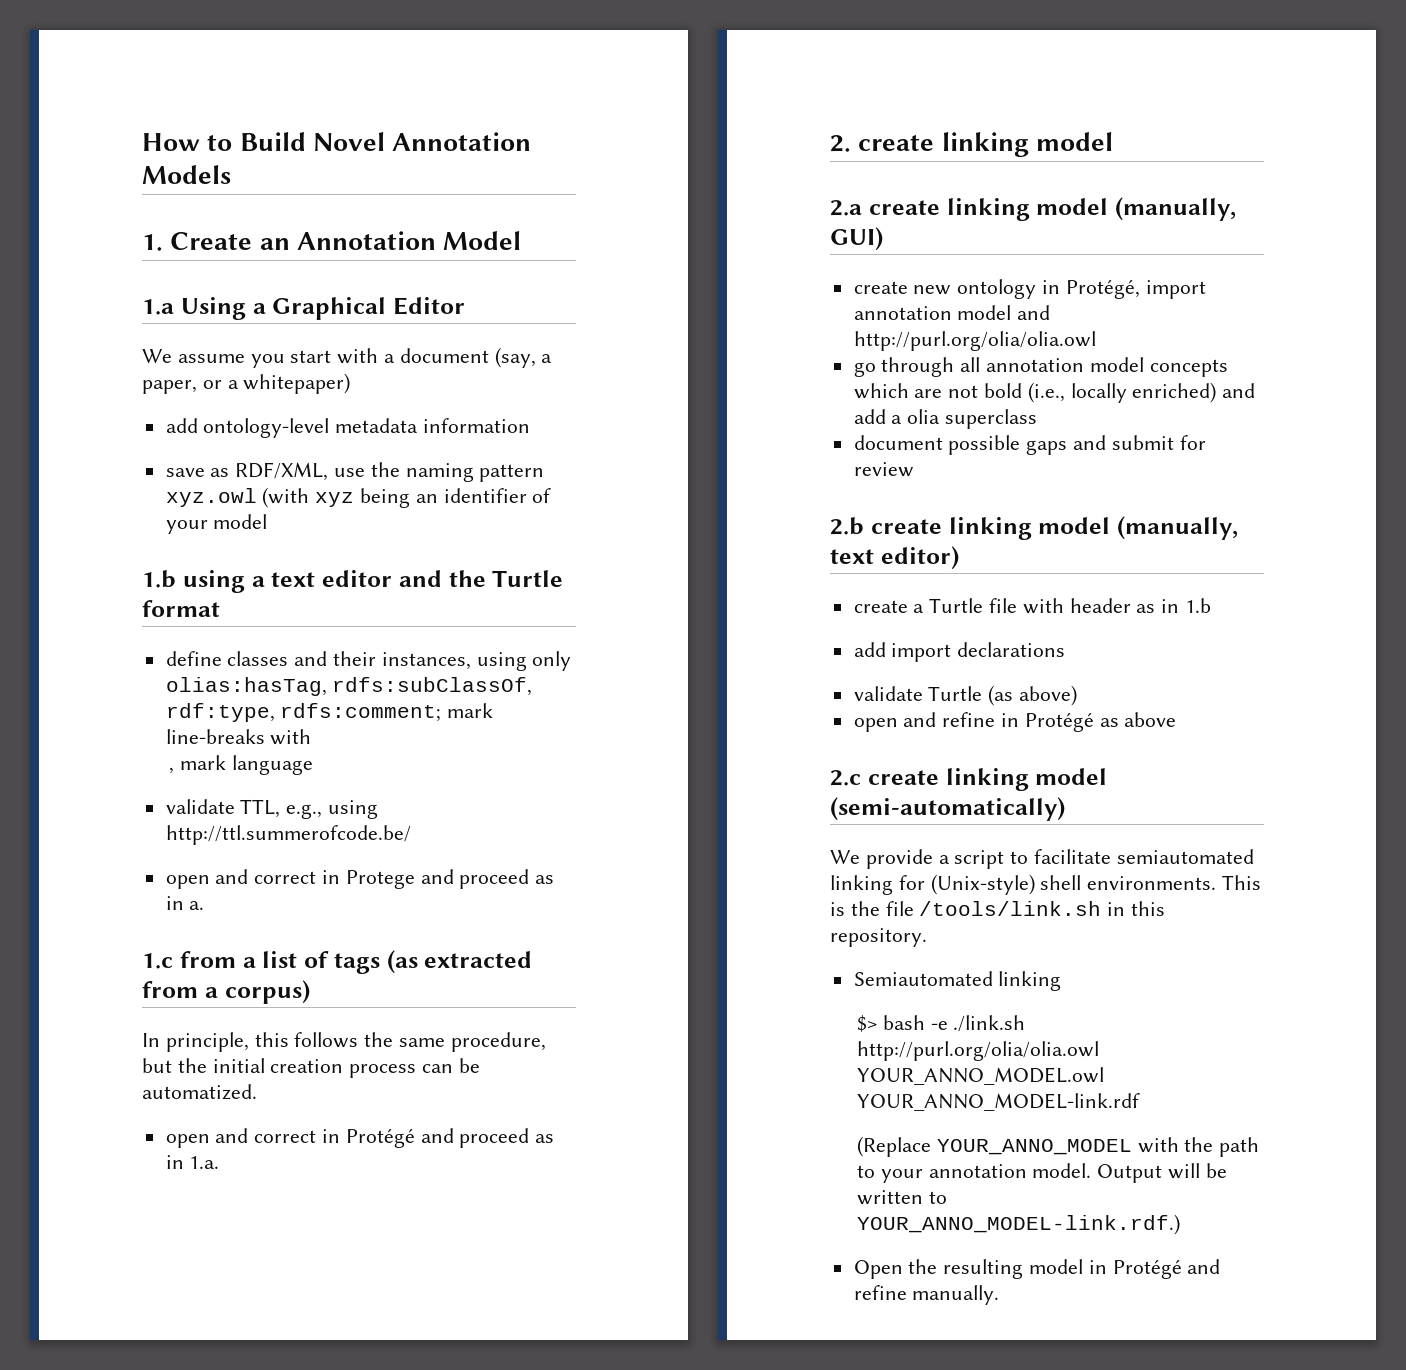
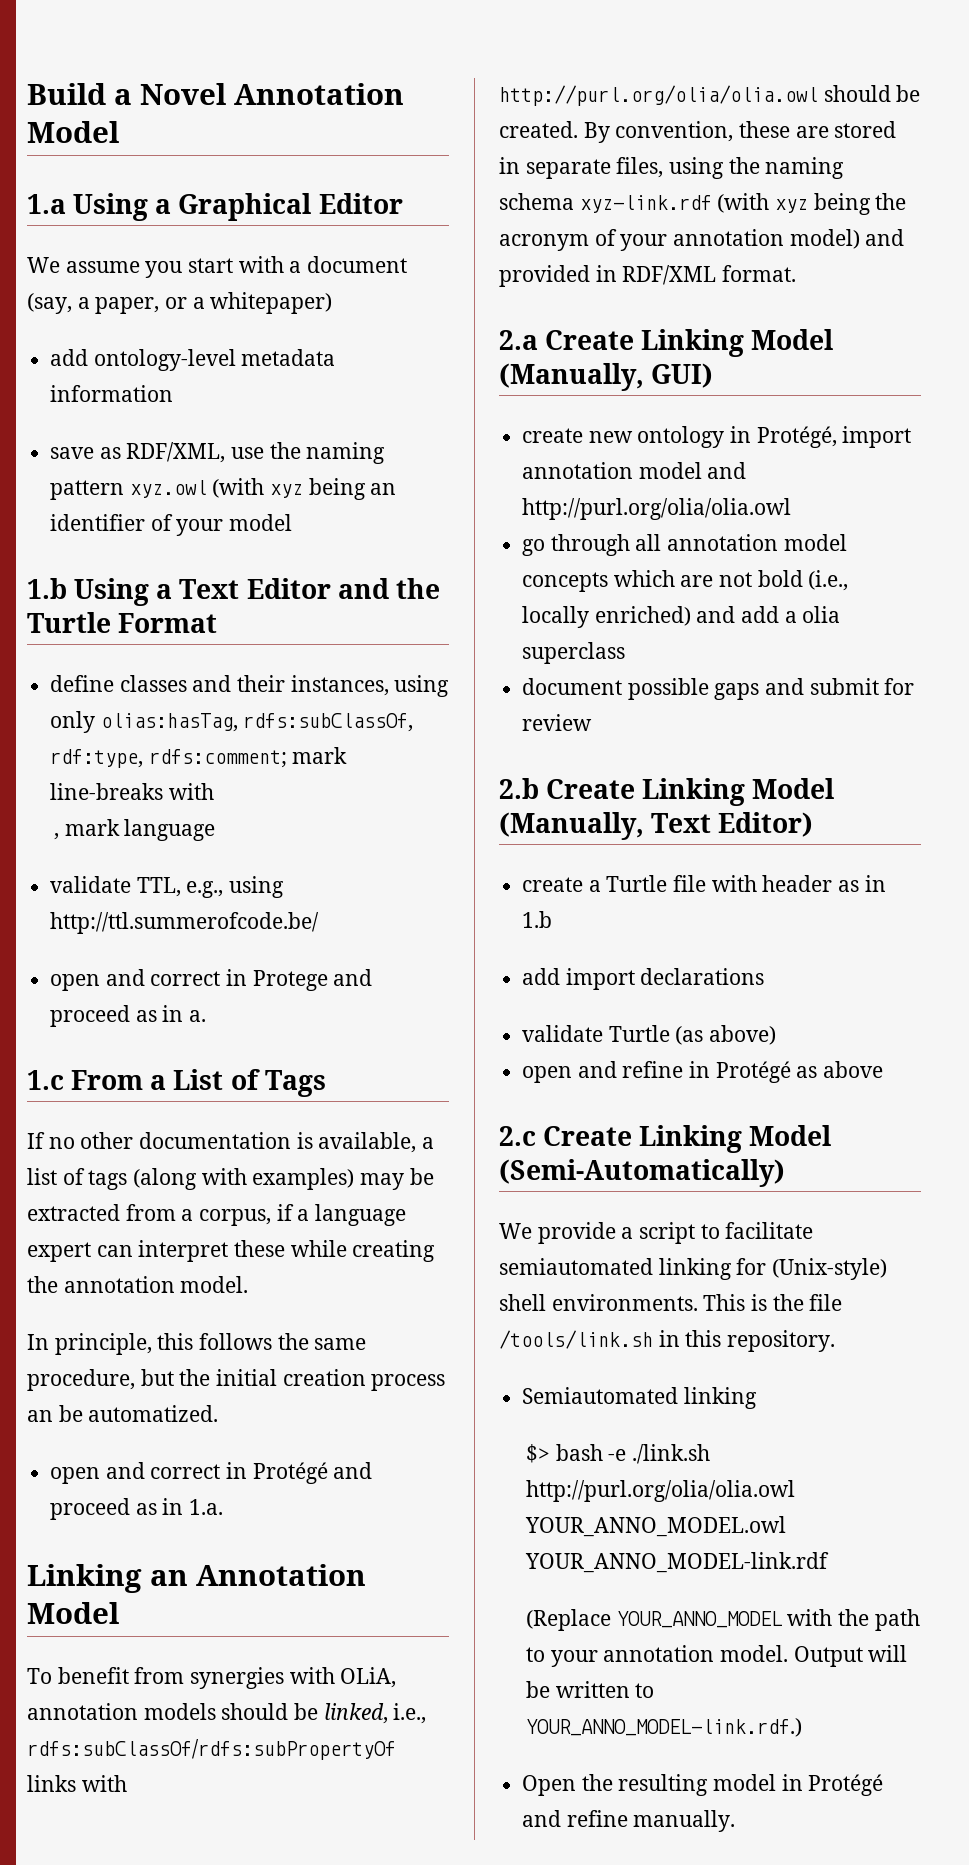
[142,132,532,151] [142,165,231,184] [142,232,290,251] How to Build Novel Annotation Models // 1. Create an -> [27,83,226,105] Build a Novel
[182,570,392,593] using a text editor -> [74,578,331,606] Using a Text Editor
[142,600,220,617] format -> [118,613,218,633] Format
[179,950,533,974] [142,980,310,1004] from a list of tags (as extracted from a corpus) -> [71,1069,326,1097] [27,1132,435,1153] [27,1168,434,1190] [27,1204,407,1226] [27,1240,436,1262] [27,1276,249,1293] From a List of Tags // If no other documentation is available, a list of tags (along with examples) may be extracted from a corpus, if a language expert can interpret these while creating the annotation model.
[422,1064,454,1073] can -> [27,1410,53,1422] an
[830,132,1113,157] [830,197,1236,221] 2. create linking model // 2.a create linking model (manually, -> [27,1564,366,1593] [27,1602,119,1624] [27,1667,397,1689] [27,1703,427,1724] [27,1739,396,1760] [27,1775,127,1792] [499,85,921,106] [499,121,897,143] [499,157,845,179] [499,193,907,215] [499,229,905,251] [499,265,797,287] [499,329,834,357] [499,363,644,391] Linking an Annotation Model // To benefit from synergies with OLiA, annotation models should be linked, i.e., rdfs:subClassOf/rdfs:subPropertyOf links with http://purl.org/olia/olia.owl should be created. By convention, these are stored in separate files, using the naming schema xyz-link.rdf (with xyz being the acronym of your annotation model) and provided in RDF/XML format. // 2.a Create Linking Model (Manually,
[870,516,1238,540] [830,546,959,570] create linking model (manually, text editor) -> [546,778,835,806] [499,812,814,840] Create Linking Model (Manually, Text Editor)
[867,768,1108,791] [830,797,1065,821] create linking model (semi-automatically) -> [543,1125,832,1153] [499,1159,785,1187] Create Linking Model (Semi-Automatically)

